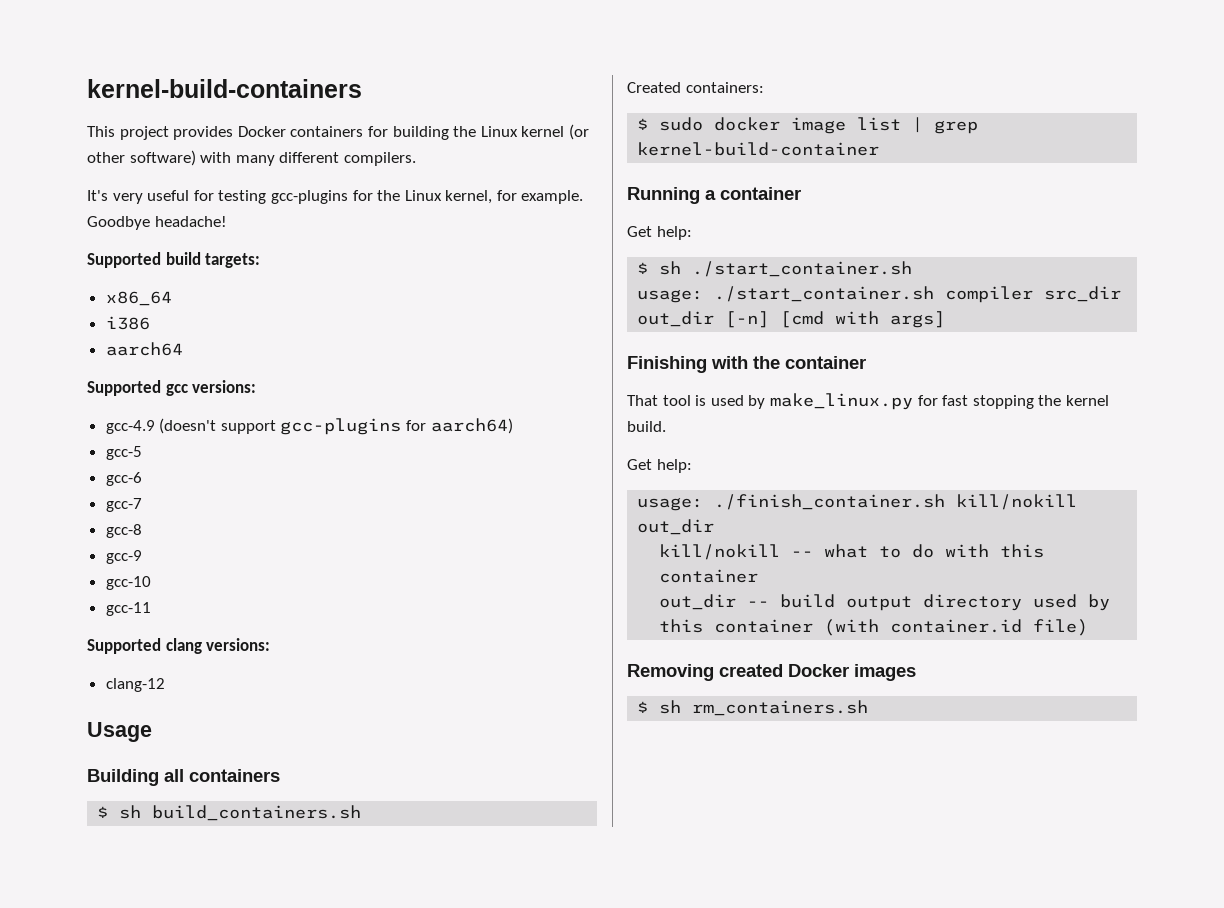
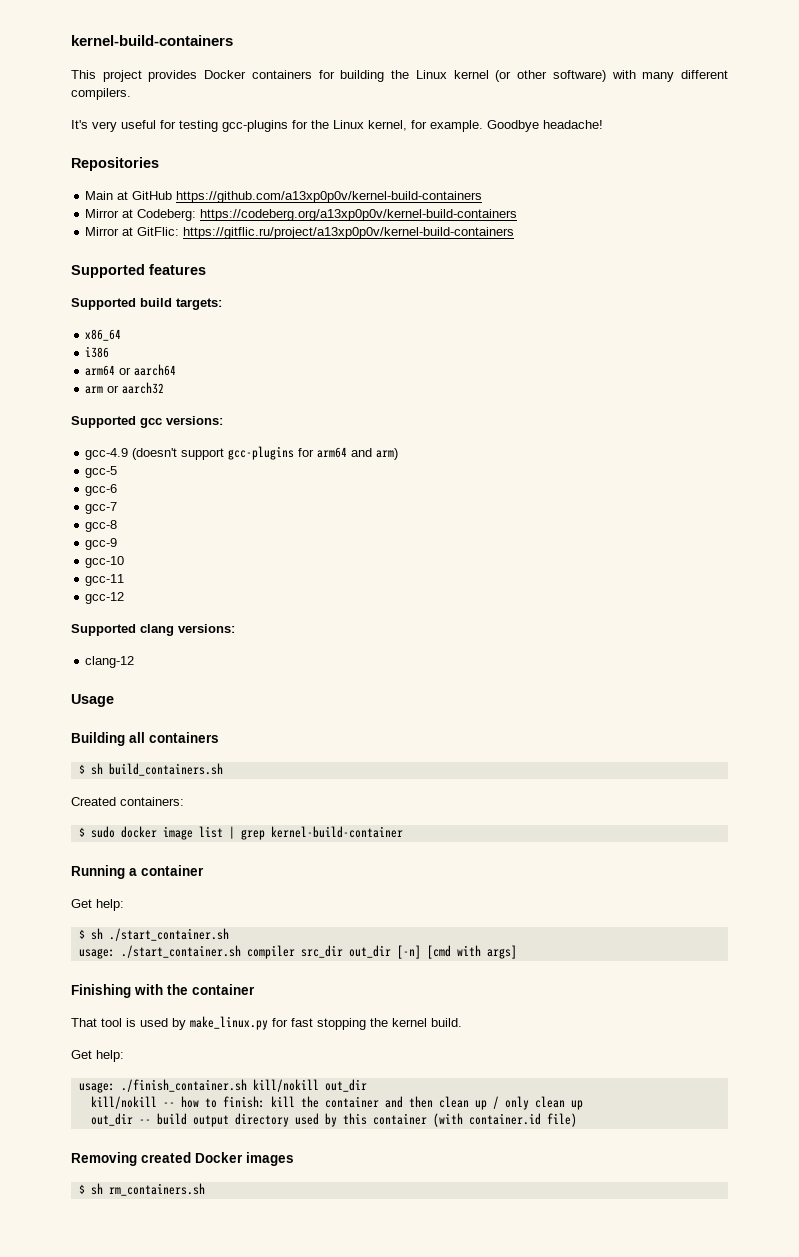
(227, 221) none -> [71,157,159,171] [85,191,483,203] [85,209,518,221] [85,227,515,239] [71,264,206,278] // Repositories // Main at GitHub https://github.com/a13xp0p0v/kernel-build-containers // Mirror at Codeberg: https://codeberg.org/a13xp0p0v/kernel-build-containers // Mirror at GitFlic: https://gitflic.ru/project/a13xp0p0v/kernel-build-containers // Supported features
(150, 323) none -> [85,365,132,376] arm64 or
(183, 349) none -> [85,382,165,394] // arm or aarch32
[430,418,513,434] aarch64) -> [317,447,399,460] arm64 and arm)
(151, 609) none -> [85,592,125,604] // gcc-12
[824,544,1045,558] [659,569,759,583] what to do with this container -> [180,1096,583,1110] how to finish: kill the container and then clean up / only clean up

